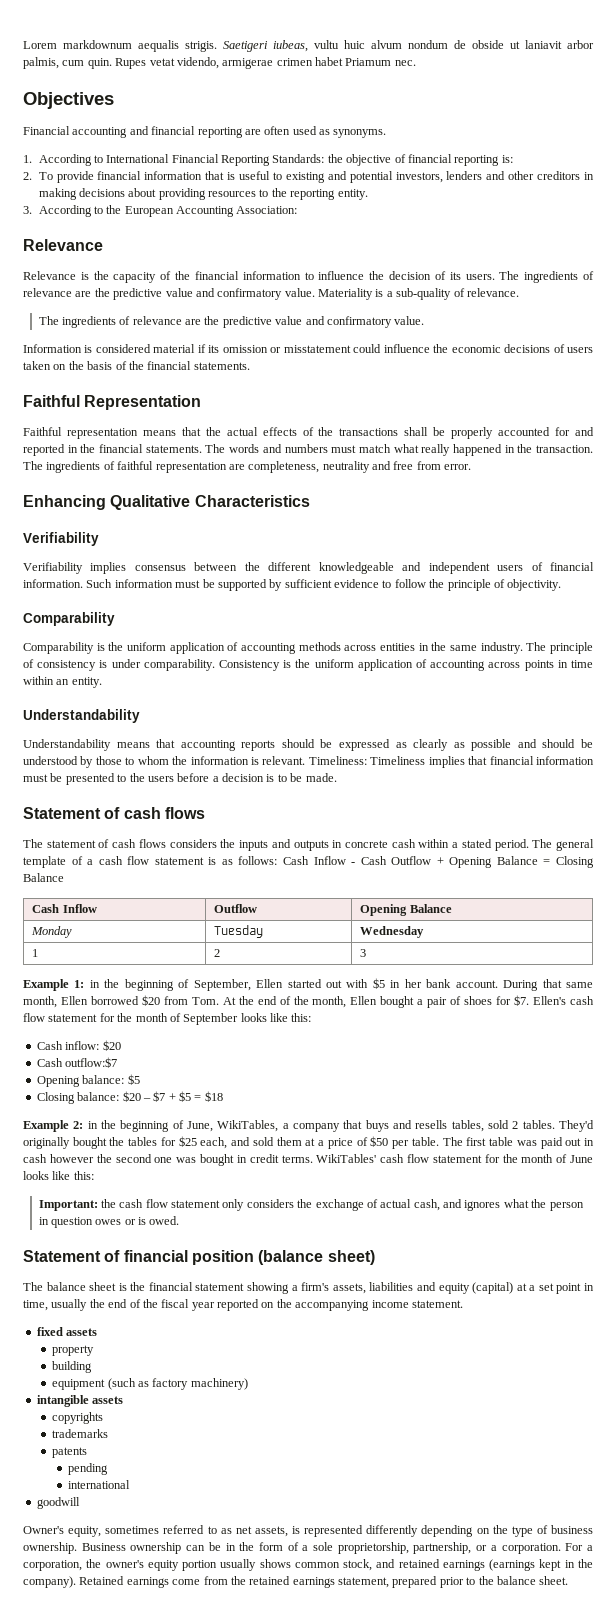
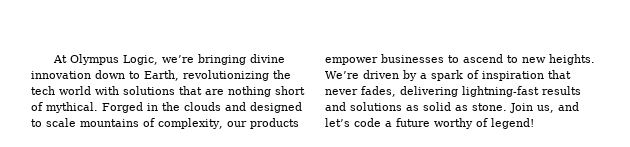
[23,40,594,52] [23,57,416,69] [23,92,114,109] [23,126,387,138] [23,154,513,166] [23,171,594,183] [38,188,368,200] [23,205,298,217] [23,239,103,251] [23,271,594,283] [23,288,519,300] [38,316,425,328] [23,344,593,353] [23,361,250,370] [23,395,202,410] [23,427,594,439] [23,444,593,456] [23,461,472,473] [23,495,310,510] [23,532,99,546] [23,562,594,574] [23,579,562,591] [23,612,115,626] [23,642,594,654] [23,659,593,671] [23,676,102,688] [23,709,140,723] [23,739,593,751] [23,756,594,768] [23,773,337,785] [23,807,205,819] [23,839,594,851] [23,856,594,868] [23,873,64,882] [32,904,97,913] [214,904,258,913] [360,904,452,916] [31,926,73,938] [214,925,264,938] [360,926,425,938] [32,949,39,957] [214,949,221,957] [360,949,367,957] [23,978,594,991] [23,995,595,1008] [23,1013,312,1025] [36,1040,121,1051] [36,1057,118,1068] [36,1074,140,1087] [36,1091,223,1104] [23,1120,594,1132] [23,1136,595,1149] [23,1154,593,1166] [23,1171,94,1180] [38,1199,584,1211] [38,1216,180,1228] [23,1250,375,1265] [23,1282,594,1294] [23,1299,463,1311] [36,1327,98,1336] [52,1345,95,1356] [52,1361,93,1373] [52,1378,248,1390] [36,1395,124,1407] [52,1412,104,1424] [52,1429,109,1438] [52,1447,88,1458] [67,1463,108,1475] [67,1480,130,1489] [36,1497,80,1509] [23,1525,593,1537] [23,1542,593,1554] [23,1559,593,1571] [23,1576,569,1588] Lorem markdownum aequalis strigis. Saetigeri iubeas, vultu huic alvum nondum de obside ut laniavit arbor palmis, cum quin. Rupes vetat videndo, armigerae crimen habet Priamum nec. // Objectives // Financial accounting and financial reporting are often used as synonyms. // 1. According to International Financial Reporting Standards: the objective of financial reporting is: // 2. To provide financial information that is useful to existing and potential investors, lenders and other creditors in making decisions about providing resources to the reporting entity. // 3. According to the European Accounting Association: // Relevance // Relevance is the capacity of the financial information to influence the decision of its users. The ingredients of relevance are the predictive value and confirmatory value. Materiality is a sub-quality of relevance. // The ingredients of relevance are the predictive value and confirmatory value. // Information is considered material if its omission or misstatement could influence the economic decisions of users taken on the basis of the financial statements. // Faithful Representation // Faithful representation means that the actual effects of the transactions shall be properly accounted for and reported in the financial statements. The words and numbers must match what really happened in the transaction. The ingredients of faithful representation are completeness, neutrality and free from error. // Enhancing Qualitative Characteristics // Verifiability // Verifiability implies consensus between the different knowledgeable and independent users of financial information. Such information must be supported by sufficient evidence to follow the principle of objectivity. // Comparability // Comparability is the uniform application of accounting methods across entities in the same industry. The principle of consistency is under comparability. Consistency is the uniform application of accounting across points in time within an entity. // Understandability // Understandability means that accounting reports should be expressed as clearly as possible and should be understood by those to whom the information is relevant. Timeliness: Timeliness implies that financial information must be presented to the users before a decision is to be made. // Statement of cash flows // The statement of cash flows considers the inputs and outputs in concrete cash within a stated period. The general template of a cash flow statement is as follows: Cash Inflow - Cash Outflow + Opening Balance = Closing Balance // Cash Inflow | Outflow | Opening Balance // Monday | Tuesday | Wednesday // 1 | 2 | 3 // Example 1: in the beginning of September, Ellen started out with $5 in her bank account. During that same month, Ellen borrowed $20 from Tom. At the end of the month, Ellen bought a pair of shoes for $7. Ellen's cash flow statement for the month of September looks like this: // Cash inflow: $20 // Cash outflow:$7 // Opening balance: $5 // Closing balance: $20 – $7 + $5 = $18 // Example 2: in the beginning of June, WikiTables, a company that buys and resells tables, sold 2 tables. They'd originally bought the tables for $25 each, and sold them at a price of $50 per table. The first table was paid out in cash however the second one was bought in credit terms. WikiTables' cash flow statement for the month of June looks like this: // Important: the cash flow statement only considers the exchange of actual cash, and ignores what the person in question owes or is owed. // Statement of financial position (balance sheet) // The balance sheet is the financial statement showing a firm's assets, liabilities and equity (capital) at a set point in time, usually the end of the fiscal year reported on the accompanying income statement. // fixed assets // property // building // equipment (such as factory machinery) // intangible assets // copyrights // trademarks // patents // pending // international // goodwill // Owner's equity, sometimes referred to as net assets, is represented differently depending on the type of business ownership. Business ownership can be in the form of a sole proprietorship, partnership, or a corporation. For a corporation, the owner's equity portion usually shows common stock, and retained earnings (earnings kept in the company). Retained earnings come from the retained earnings statement, prepared prior to the balance sheet. -> [53,54,286,65] [31,70,291,81] [31,86,305,97] [31,102,302,113] [31,118,299,129] [325,54,595,65] [325,70,571,81] [325,86,581,97] [325,102,579,113] [325,118,534,129] At Olympus Logic, we’re bringing divine innovation down to Earth, revolutionizing the tech world with solutions that are nothing short of mythical. Forged in the clouds and designed to scale mountains of complexity, our products empower businesses to ascend to new heights. We’re driven by a spark of inspiration that never fades, delivering lightning-fast results and solutions as solid as stone. Join us, and let’s code a future worthy of legend!

